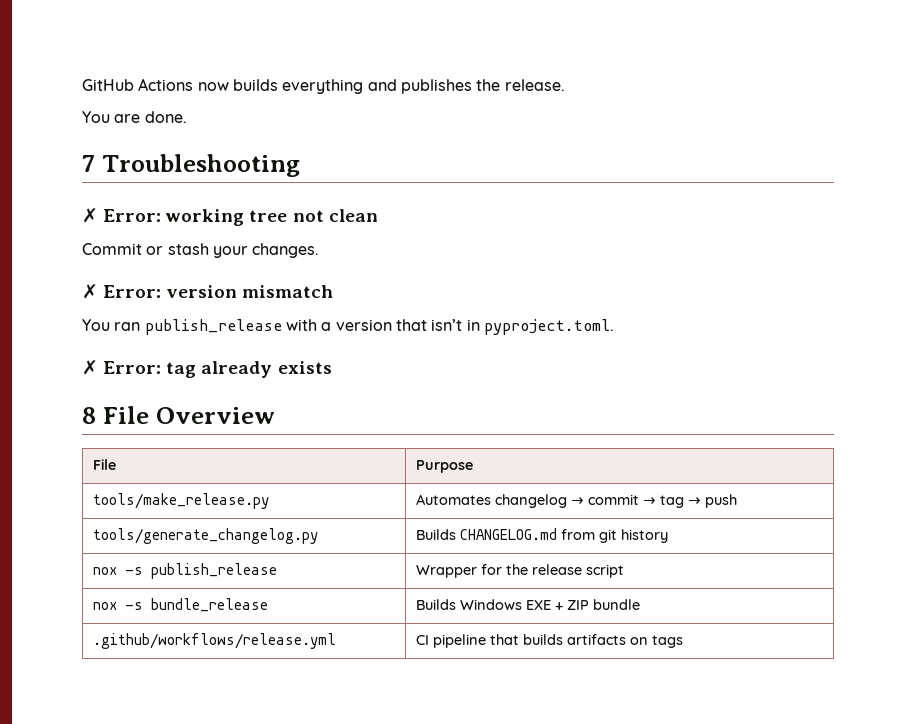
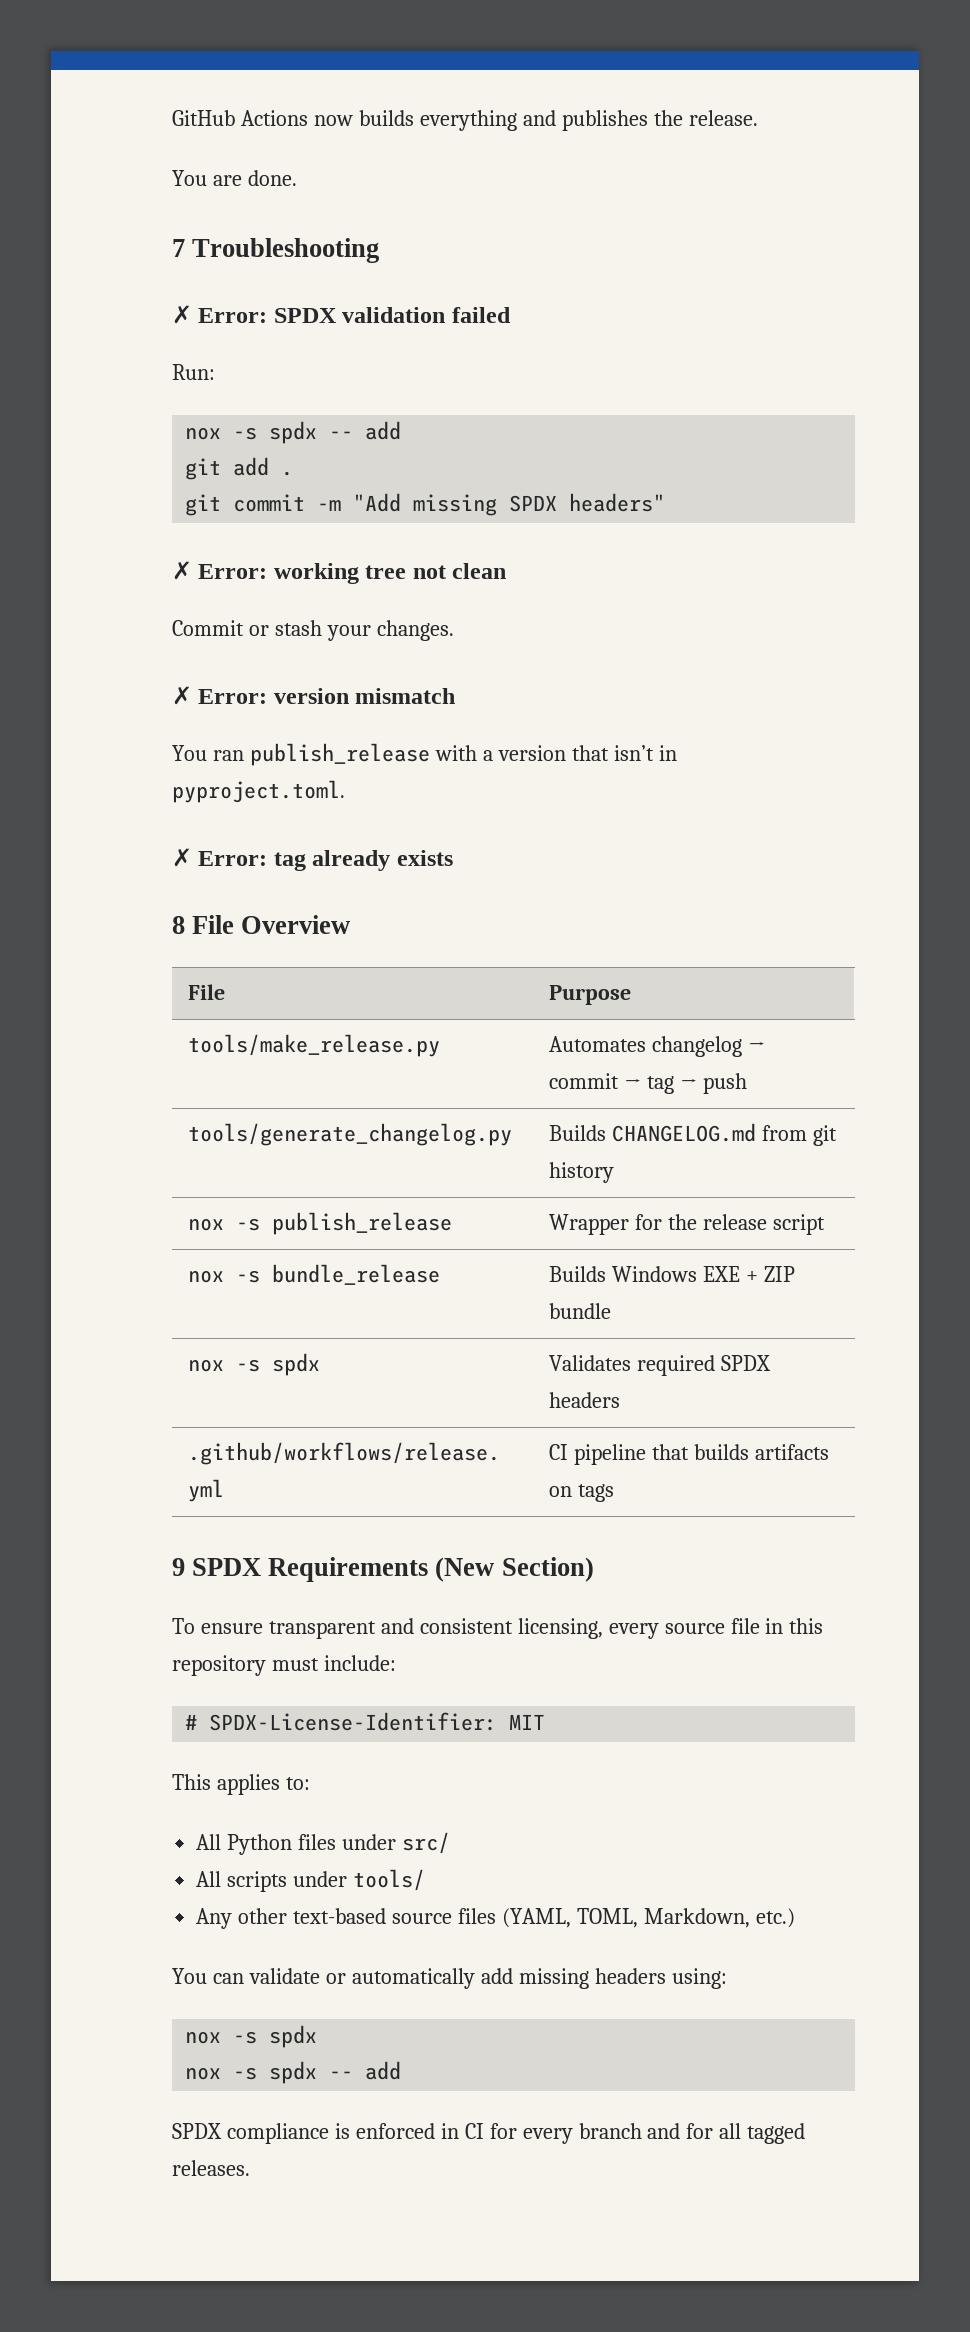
(300, 165) none -> [172,305,511,324] [172,364,215,380] [185,421,402,444] [185,457,294,480] [185,493,666,516] // ✗ Error: SPDX validation failed // Run: // nox -s spdx -- add // git add . // git commit -m "Add missing SPDX headers"
(641, 604) none -> [188,1353,321,1376] [549,1355,772,1376] [549,1392,621,1408] // nox -s spdx | Validates required SPDX headers
(684, 641) none -> [172,1557,594,1582] [172,1618,824,1639] [172,1655,396,1676] [185,1712,546,1731] [172,1774,310,1795] [196,1832,450,1855] [196,1869,426,1892] [196,1908,795,1929] [172,1968,727,1989] [185,2025,318,2048] [185,2061,402,2084] [172,2123,806,2144] [172,2160,250,2176] // 9 SPDX Requirements (New Section) // To ensure transparent and consistent licensing, every source file in this repository must include: // # SPDX-License-Identifier: MIT // This applies to: // All Python files under src/ // All scripts under tools/ // Any other text-based source files (YAML, TOML, Markdown, etc.) // You can validate or automatically add missing headers using: // nox -s spdx // nox -s spdx -- add // SPDX compliance is enforced in CI for every branch and for all tagged releases.

